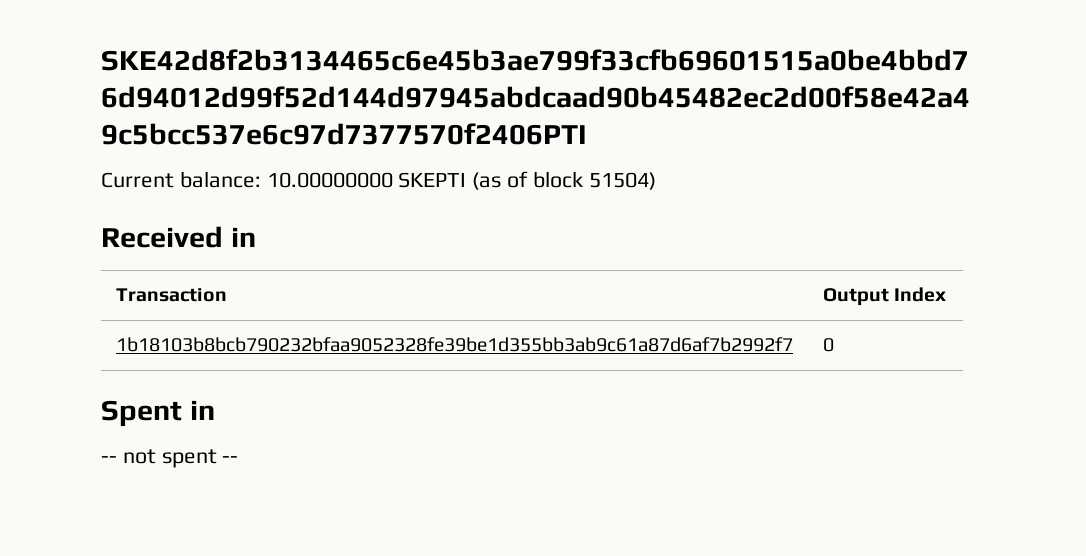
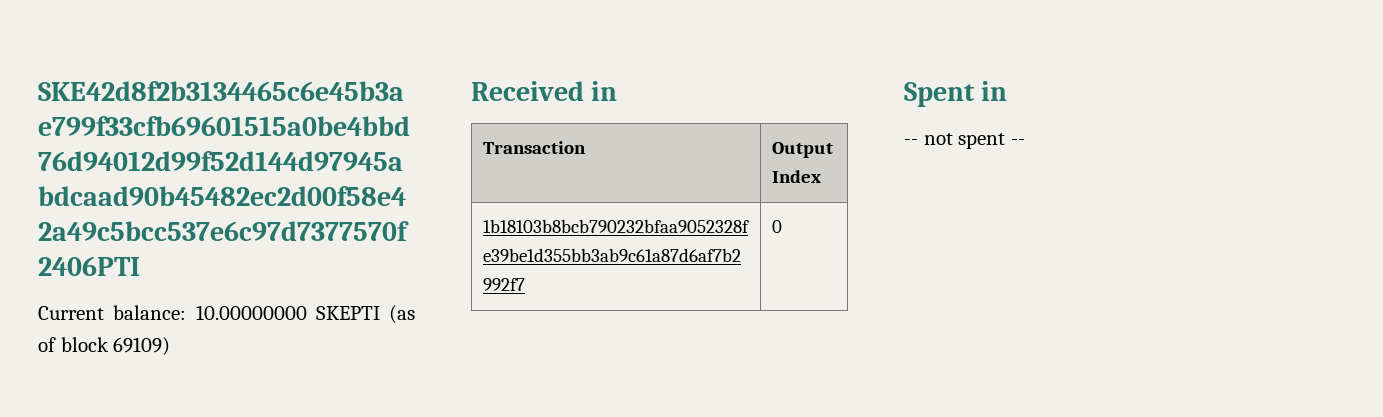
[588,172,656,190] 51504) -> [113,337,171,356] 69109)

